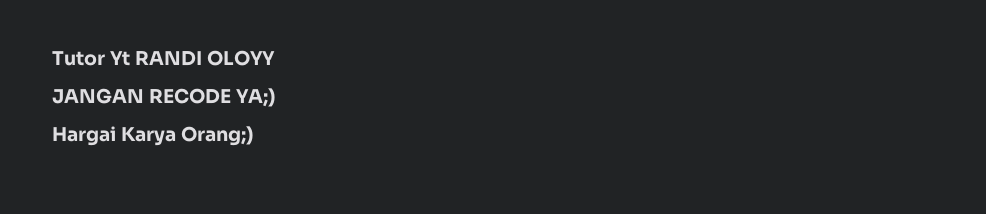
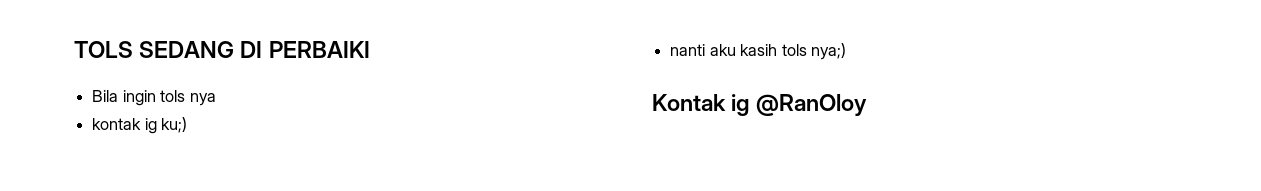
[52,50,276,66] [52,88,276,107] [52,126,254,146] Tutor Yt RANDI OLOYY // JANGAN RECODE YA;) // Hargai Karya Orang;) -> [74,41,370,58] [92,90,216,106] [92,117,188,134] [670,43,846,60] [652,94,868,116] TOLS SEDANG DI PERBAIKI // Bila ingin tols nya // kontak ig ku;) // nanti aku kasih tols nya;) // Kontak ig @RanOloy

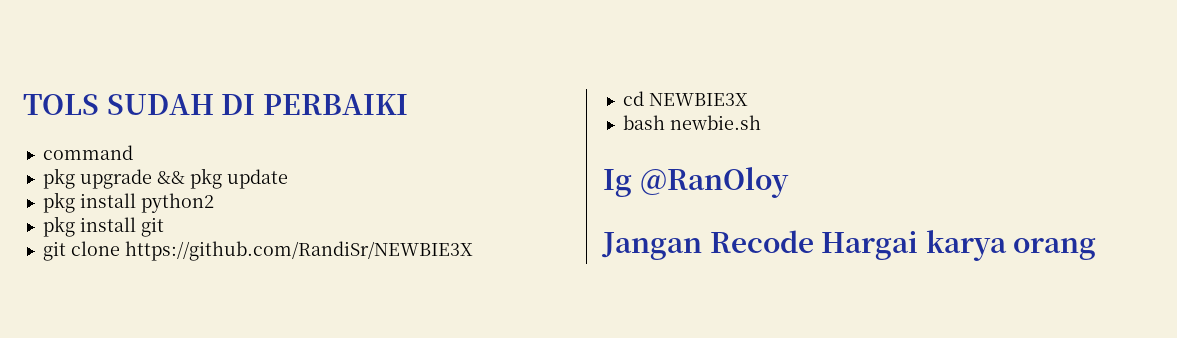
[139,41,235,58] SEDANG -> [106,94,214,115] SUDAH
[92,90,216,106] [92,117,188,134] [670,43,846,60] [652,94,868,116] Bila ingin tols nya // kontak ig ku;) // nanti aku kasih tols nya;) // Kontak ig @RanOloy -> [42,145,133,160] [42,168,288,189] [42,192,214,213] [42,216,164,237] [42,241,473,261] [622,91,748,106] [622,115,761,130] [603,167,789,198] [601,230,1097,261] command // pkg upgrade && pkg update // pkg install python2 // pkg install git // git clone https://github.com/RandiSr/NEWBIE3X // cd NEWBIE3X // bash newbie.sh // Ig @RanOloy // Jangan Recode Hargai karya orang

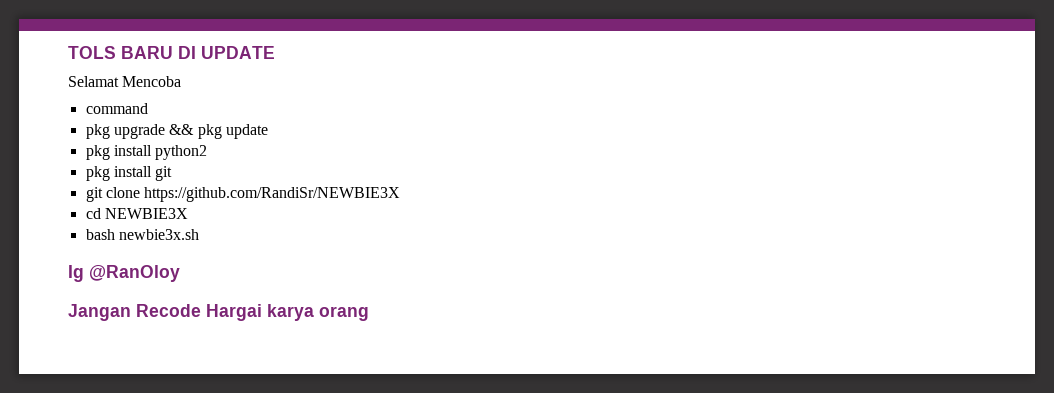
[106,94,408,115] SUDAH DI PERBAIKI -> [121,46,275,59] [68,76,182,87] BARU DI UPDATE // Selamat Mencoba
[669,115,761,130] newbie.sh -> [118,229,199,240] newbie3x.sh

